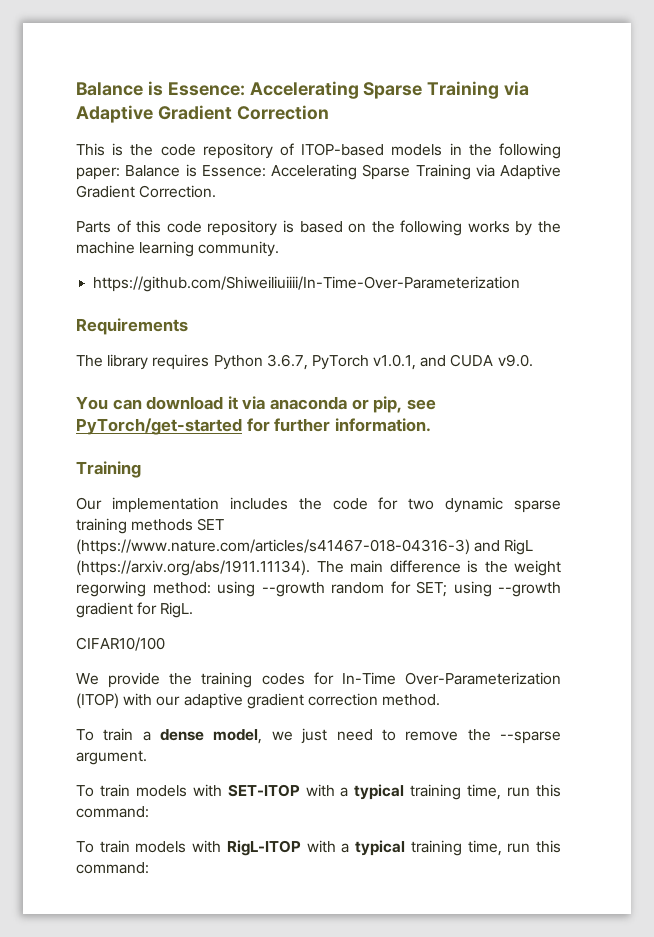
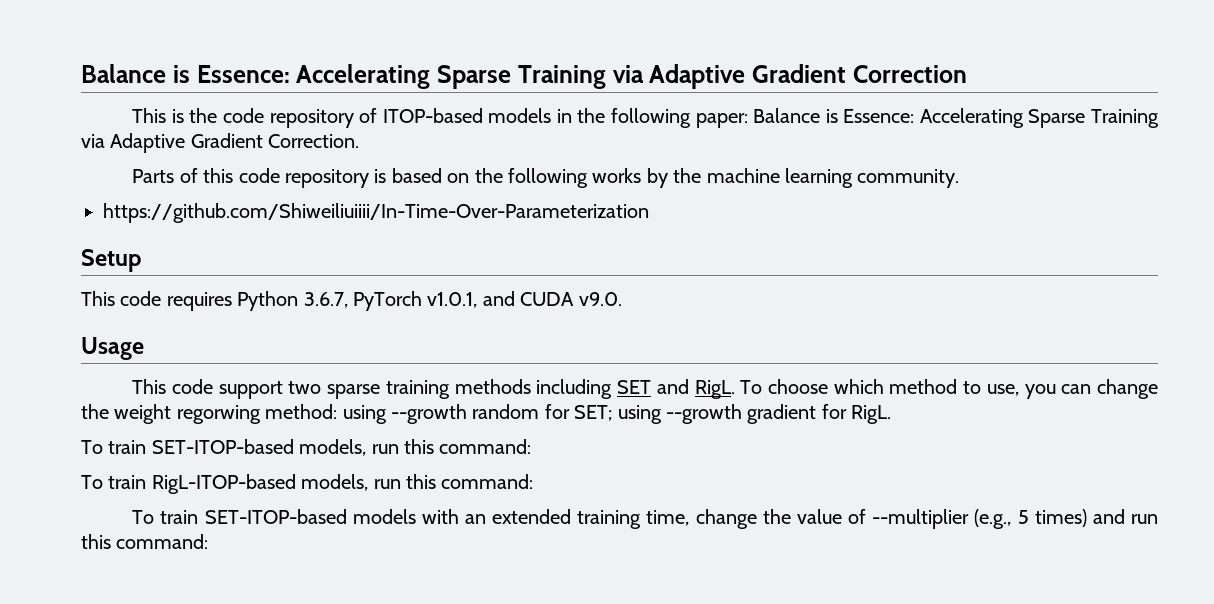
[76,318,188,335] [76,354,149,370] Requirements // The library -> [81,249,141,272] [81,291,162,306] Setup // This code
[76,396,436,413] [76,418,431,435] [76,461,141,478] [76,497,561,513] [76,518,225,534] [76,539,534,555] [76,560,478,576] You can download it via anaconda or pip, see PyTorch/get-started for further information. // Training // Our implementation includes the code for two dynamic sparse training methods SET (https://www.nature.com/articles/s41467-018-04316-3) and RigL (https://arxiv.org/abs/1911.11134). The main difference is -> [81,337,144,360] [132,379,1159,399] Usage // This code support two sparse training methods including SET and RigL. To choose which method to use, you can change
[76,637,165,651] [76,672,561,688] [76,693,441,709] [76,728,561,744] [76,750,147,765] [76,784,562,800] [76,806,149,818] [76,840,502,856] CIFAR10/100 // We provide the training codes for In-Time Over-Parameterization (ITOP) with our adaptive gradient correction method. // To train a dense model, we just need to remove the --sparse argument. // To train models with SET-ITOP with a typical training time, run this command: // To train models with RigL-ITOP with a typical training time, -> [81,439,532,456] [81,474,534,494] [132,509,1125,529] To train SET-ITOP-based models, run this command: // To train RigL-ITOP-based models, run this command: // To train SET-ITOP-based models with an extended training time, change the value of --multiplier (e.g., 5 times) and

